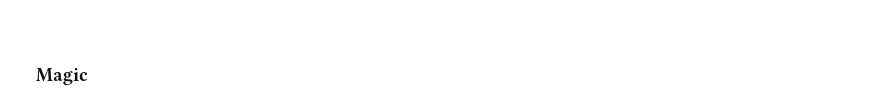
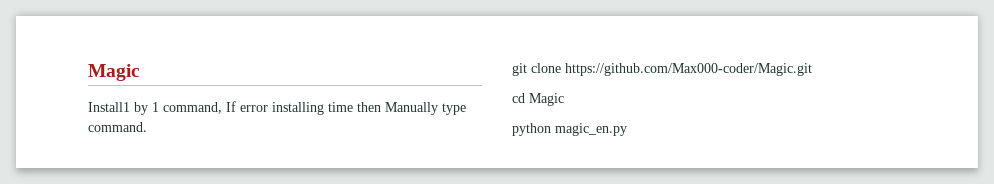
[36,68,88,85] Magic -> [88,64,140,81] [88,101,466,115] [88,122,147,132] [512,63,812,76] [512,93,564,106] [512,123,627,136] Magic // Install1 by 1 command, If error installing time then Manually type command. // git clone https://github.com/Max000-coder/Magic.git // cd Magic // python magic_en.py

